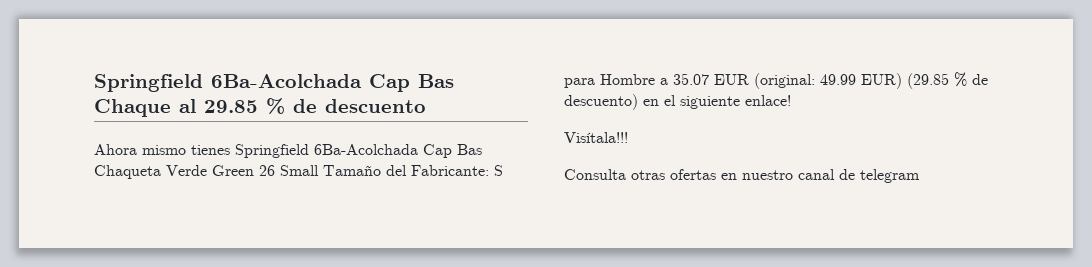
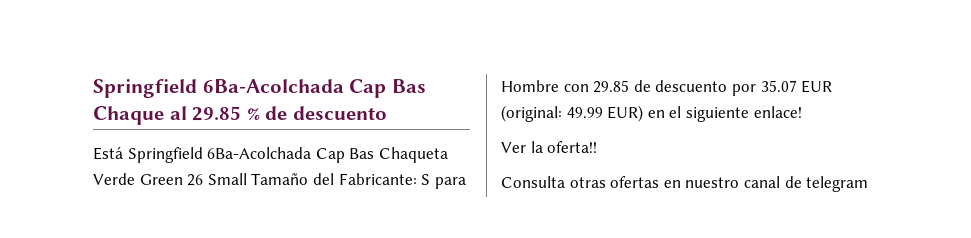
[94,144,230,155] Ahora mismo tienes -> [93,147,123,160] Está
[660,78,668,85] a -> [563,80,756,96] con 29.85 de descuento por
[907,72,988,89] [564,94,638,110] (29.85 % de descuento) -> (644, 113) none
[564,132,628,143] Visítala!!! -> [501,141,598,153] Ver la oferta!!

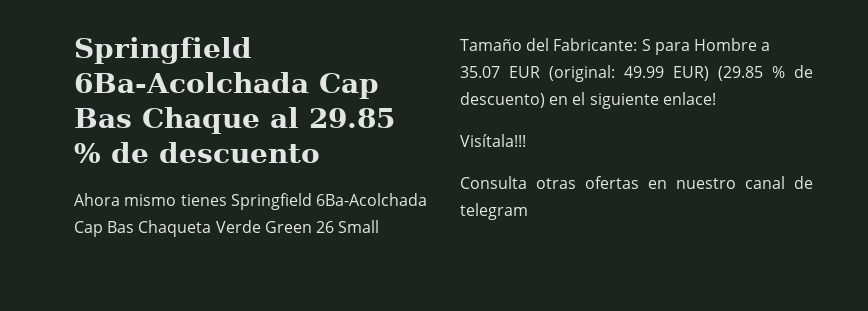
[93,147,123,160] Está -> [74,193,227,206] Ahora mismo tienes
[563,80,756,96] con 29.85 de descuento por -> [761,42,771,51] a
(644, 113) none -> [718,65,813,81] [460,92,545,108] (29.85 % de descuento)
[501,141,598,153] Ver la oferta!! -> [460,134,526,147] Visítala!!!

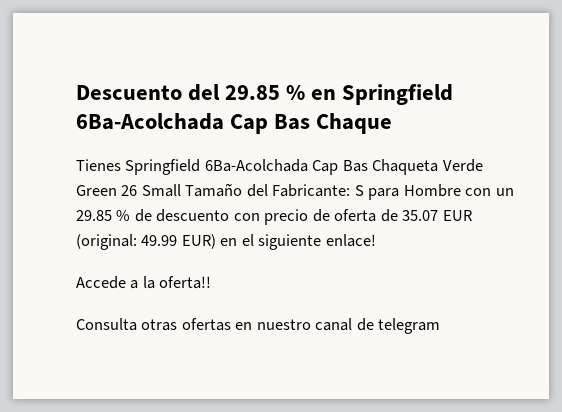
(74, 50) none -> [76,84,337,101] Descuento del 29.85 % en
[270,107,395,128] [74,142,320,163] [74,193,227,206] al 29.85 % de descuento // Ahora mismo tienes -> [76,159,121,171] // Tienes
[761,42,771,51] a -> [465,188,514,196] [76,209,398,225] con un 29.85 % de descuento con precio de oferta de
[718,65,813,81] [460,92,545,108] (29.85 % de descuento) -> (216, 241) none
[460,134,526,147] Visítala!!! -> [76,276,212,289] Accede a la oferta!!

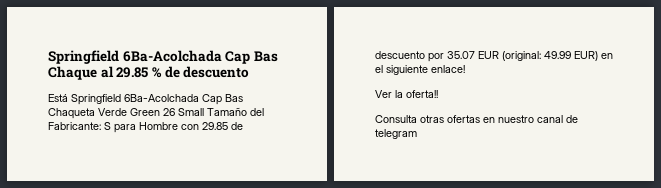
[76,84,337,101] Descuento del 29.85 % en -> (48, 57) none
[76,159,121,171] // Tienes -> [100,66,250,78] [48,94,68,102] al 29.85 % de descuento // Está
[495,188,514,196] [76,209,398,225] un 29.85 % de descuento con precio de oferta de -> [202,122,243,130] [375,51,444,62] 29.85 de descuento por
[76,276,139,289] Accede a -> [375,90,392,98] Ver

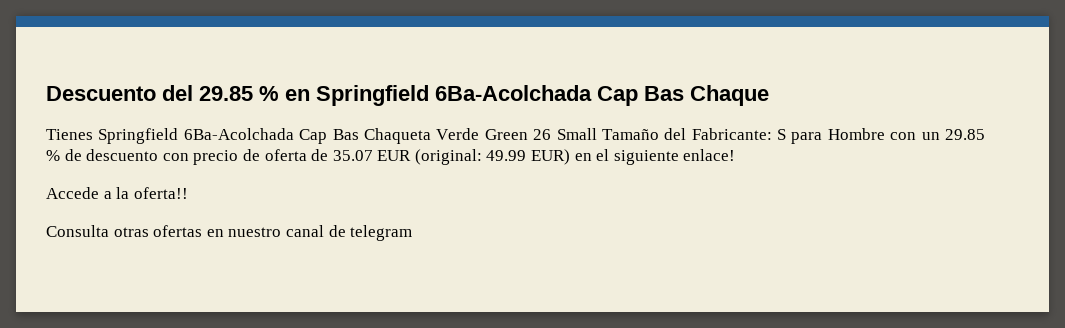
(48, 57) none -> [46,85,310,101] Descuento del 29.85 % en
[100,66,250,78] [48,94,68,102] al 29.85 % de descuento // Está -> [46,129,93,140] // Tienes
[202,122,243,130] [375,51,444,62] 29.85 de descuento por -> [921,129,986,140] [46,149,329,165] un 29.85 % de descuento con precio de oferta de
[375,90,392,98] Ver -> [46,187,112,199] Accede a

